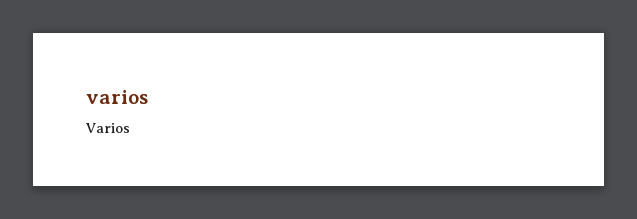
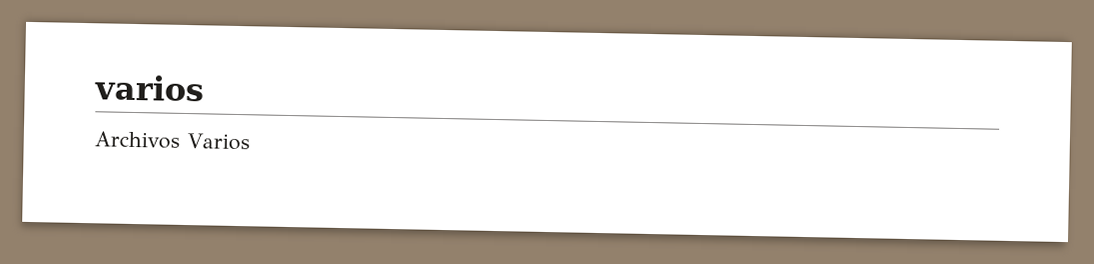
(148, 97) none -> [94,131,180,149] Archivos

